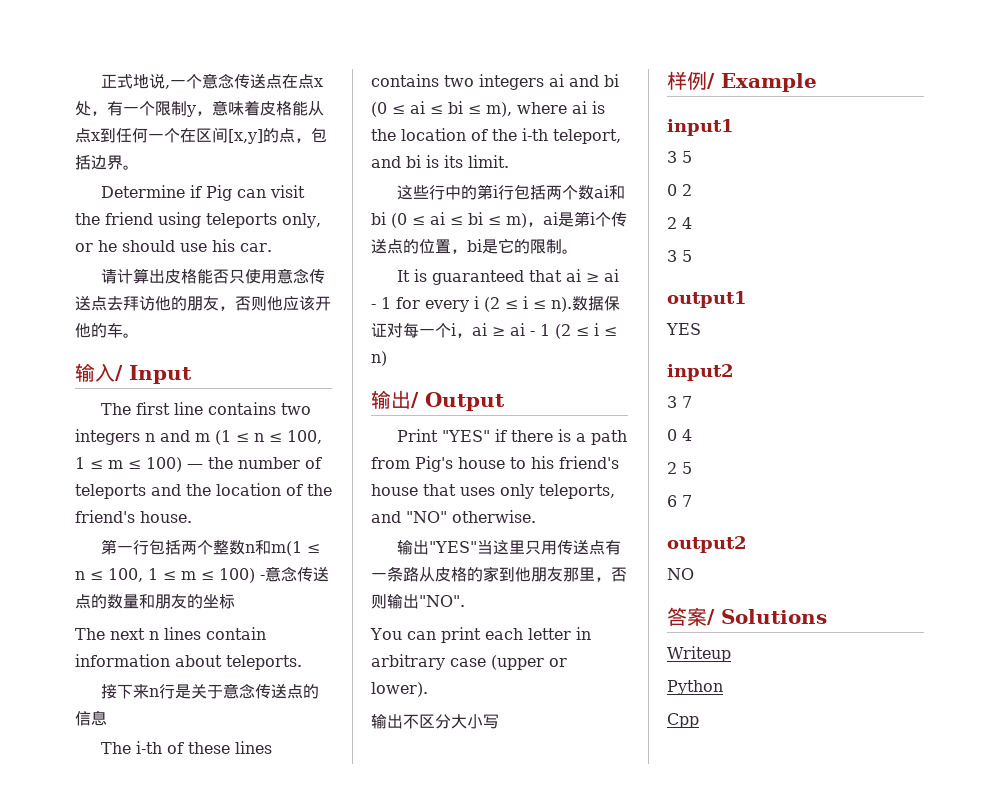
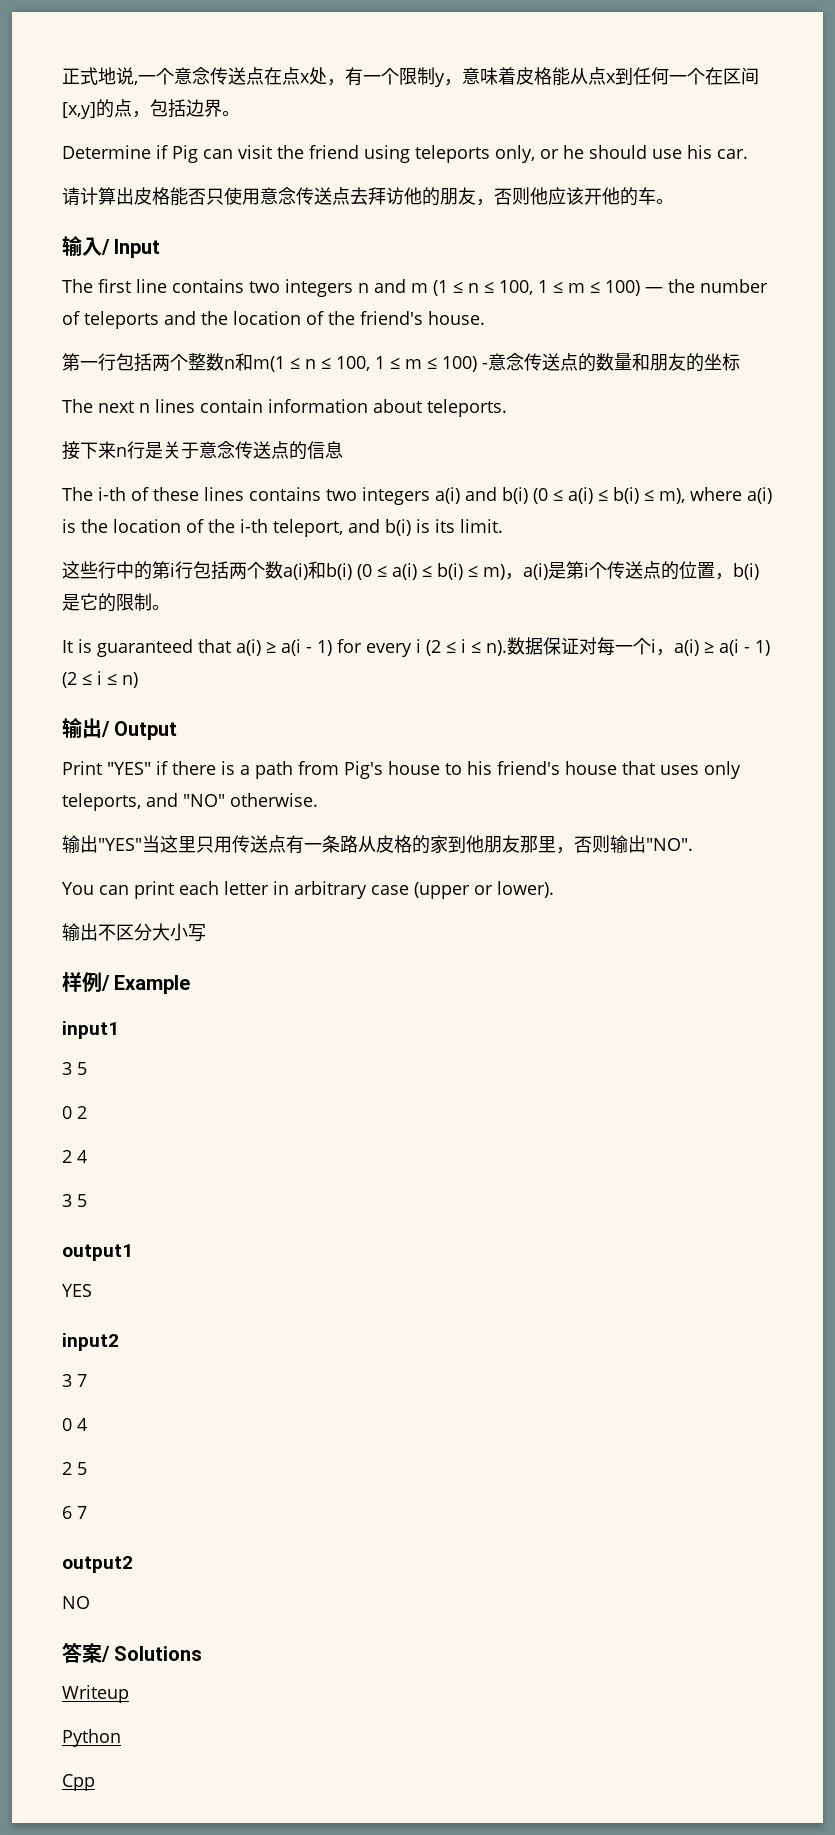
[549,74,619,87] [371,101,463,117] ai and bi (0 ≤ ai ≤ bi -> [435,487,639,504] a(i) and b(i) (0 ≤ a(i) ≤ b(i)
[572,101,587,114] ai -> [747,487,772,504] a(i)
[406,155,421,168] bi -> [385,519,411,536] b(i)
[594,185,626,200] [371,212,483,228] ai和bi (0 ≤ ai ≤ bi -> [283,561,463,580] a(i)和b(i) (0 ≤ a(i) ≤ b(i)
[543,212,558,225] ai -> [523,563,548,580] a(i)
[467,239,482,252] bi -> [733,563,759,580] b(i)
[566,269,620,282] [371,297,391,309] ai ≥ ai - 1 -> [236,639,332,656] a(i) ≥ a(i - 1)
[472,323,550,336] ai ≥ ai - 1 -> [674,639,770,656] a(i) ≥ a(i - 1)

